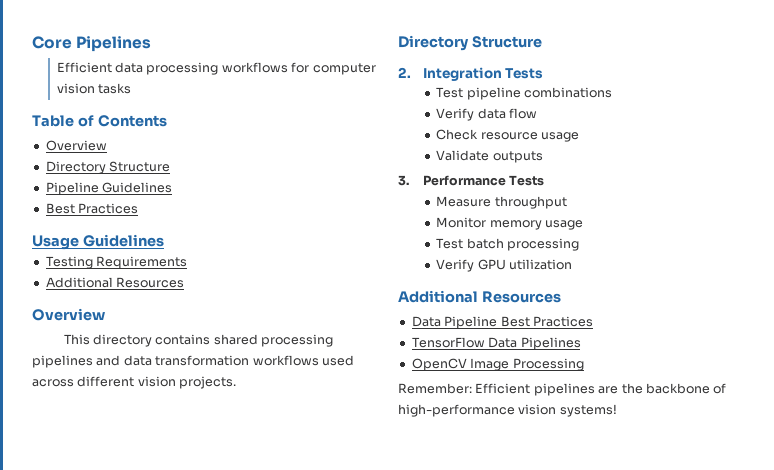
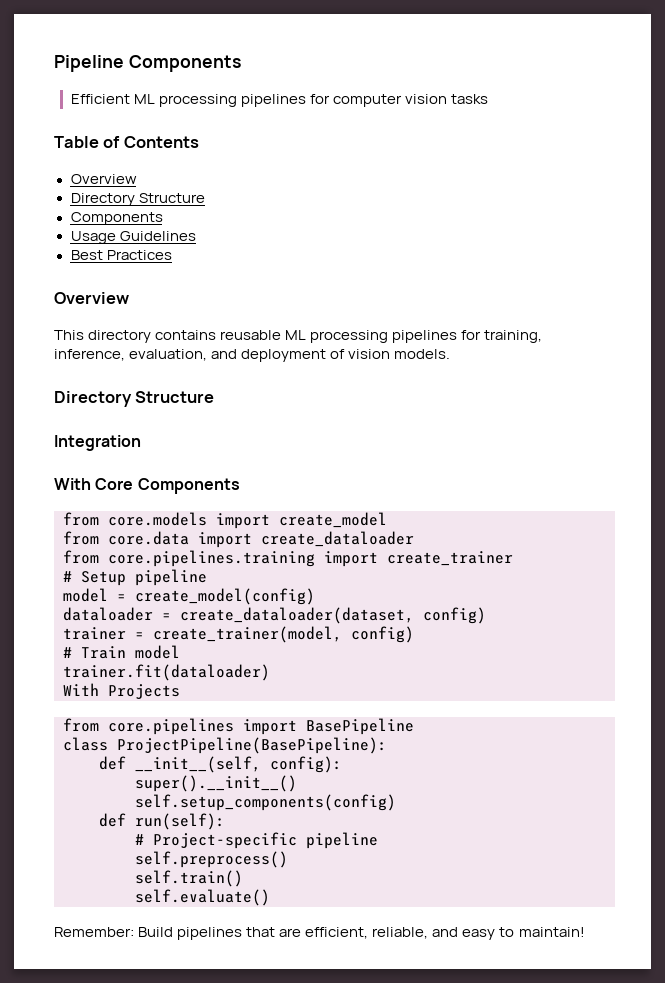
[32,36,152,52] [56,62,288,75] Core Pipelines // Efficient data processing workflows -> [54,55,241,72] [70,94,307,107] Pipeline Components // Efficient ML processing pipelines
[45,182,99,195] Pipeline -> [70,212,163,225] [70,231,116,244] Components // Usage
[32,234,164,250] [45,256,188,269] [45,277,185,288] [32,308,105,321] [63,334,334,347] [32,355,354,368] [32,376,237,389] [398,35,542,51] [398,67,411,78] Usage Guidelines // Testing Requirements // Additional Resources // Overview // This directory contains shared processing pipelines and data transformation workflows used across different vision projects. // Directory Structure // 2. -> [54,292,129,304] [54,330,543,343] [54,349,451,362] [54,391,215,407] Overview // This directory contains reusable ML processing pipelines for training, inference, evaluation, and deployment of vision models. // Directory Structure //
[505,68,544,79] [436,87,613,100] [436,108,538,121] [436,129,580,142] [436,150,543,163] [398,175,545,186] [436,196,567,209] [436,217,584,230] [436,238,580,251] [436,259,573,272] [398,290,561,303] [411,316,593,329] [411,337,581,350] [411,358,584,371] [398,383,727,396] [398,404,617,417] Tests // Test pipeline combinations // Verify data flow // Check resource usage // Validate outputs // 3. Performance Tests // Measure throughput // Monitor memory usage // Test batch processing // Verify GPU utilization // Additional Resources // Data Pipeline Best Practices // TensorFlow Data Pipelines // OpenCV Image Processing // Remember: Efficient pipelines are the backbone of high-performance vision systems! -> [54,478,240,494] [63,512,387,529] [63,531,414,548] [63,550,513,567] [63,569,207,586] [63,588,315,605] [63,607,486,624] [63,626,414,643] [63,645,180,659] [63,664,270,681] [63,683,180,699] [63,718,414,735] [63,737,387,754] [99,756,342,773] [135,775,297,792] [135,794,396,811] [99,813,225,830] [135,832,378,849] [135,851,288,868] [135,870,243,887] [135,889,270,906] [54,927,585,940] // With Core Components // from core.models import create_model // from core.data import create_dataloader // from core.pipelines.training import create_trainer // # Setup pipeline // model = create_model(config) // dataloader = create_dataloader(dataset, config) // trainer = create_trainer(model, config) // # Train model // trainer.fit(dataloader) // With Projects // from core.pipelines import BasePipeline // class ProjectPipeline(BasePipeline): // def __init__(self, config): // super().__init__() // self.setup_components(config) // def run(self): // # Project-specific pipeline // self.preprocess() // self.train() // self.evaluate() // Remember: Build pipelines that are efficient, reliable, and easy to maintain!

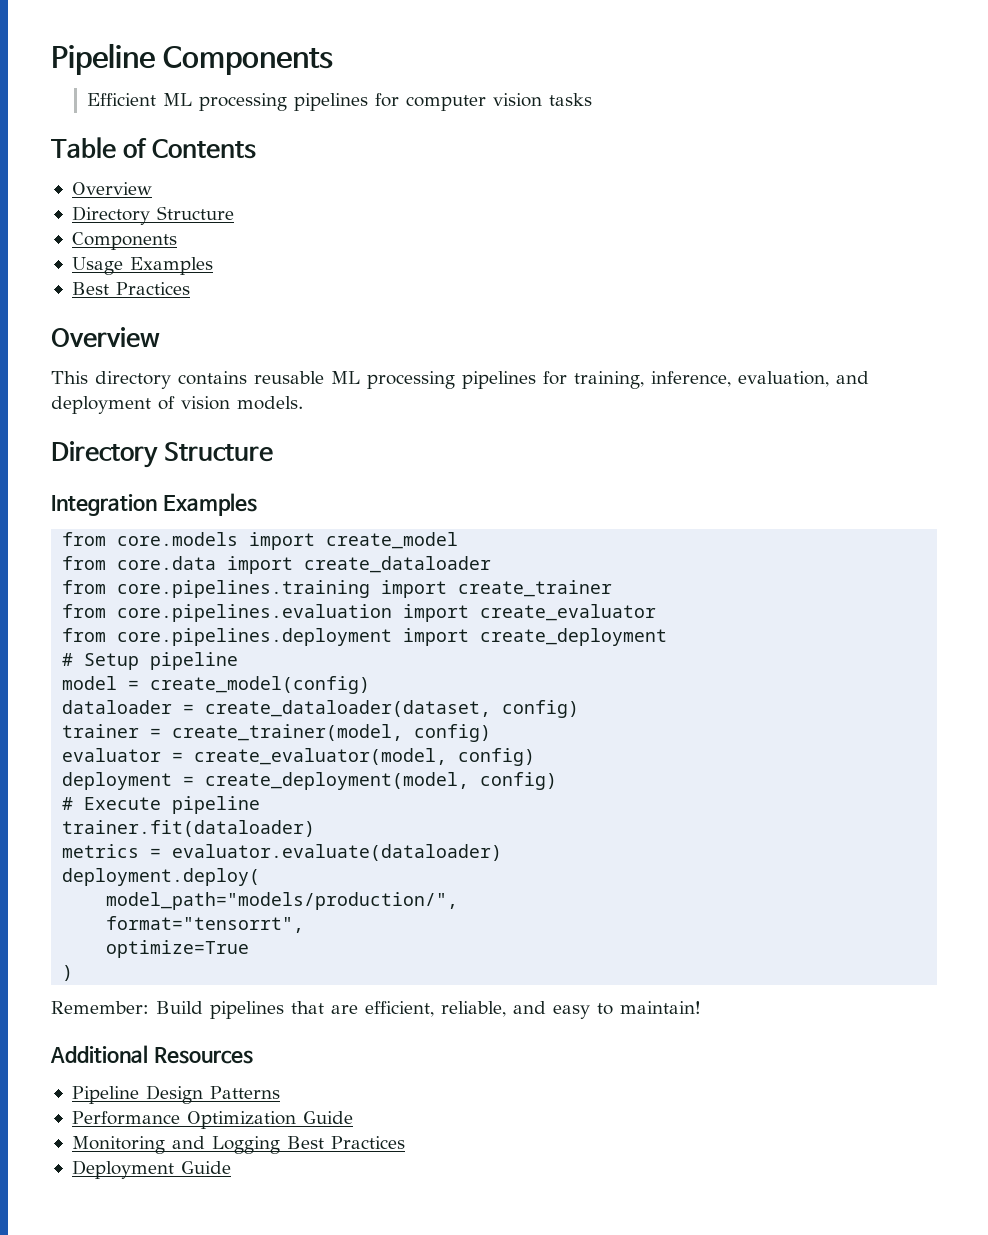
[119,231,196,241] Guidelines -> [129,257,213,275] Examples
[54,478,240,494] // With Core Components -> [162,493,257,516] Examples
(513, 558) none -> [62,604,657,622] [62,628,668,646] // from core.pipelines.evaluation import create_evaluator // from core.pipelines.deployment import create_deployment
[63,645,180,659] // # Train model -> [62,748,536,766] [62,772,558,790] [62,796,261,814] // evaluator = create_evaluator(model, config) // deployment = create_deployment(model, config) // # Execute pipeline
[63,683,180,699] [63,718,414,735] [63,737,387,754] [99,756,342,773] [135,775,297,792] [135,794,396,811] [99,813,225,830] [135,832,378,849] [135,851,288,868] [135,870,243,887] [135,889,270,906] With Projects // from core.pipelines import BasePipeline // class ProjectPipeline(BasePipeline): // def __init__(self, config): // super().__init__() // self.setup_components(config) // def run(self): // # Project-specific pipeline // self.preprocess() // self.train() // self.evaluate() -> [62,844,503,861] [62,868,261,886] [106,892,459,910] [106,916,305,933] [106,940,250,958] [62,965,74,981] metrics = evaluator.evaluate(dataloader) // deployment.deploy( // model_path="models/production/", // format="tensorrt", // optimize=True // )
(585, 932) none -> [50,1045,253,1064] [71,1085,280,1104] [71,1111,353,1129] [71,1136,405,1154] [71,1160,231,1179] // Additional Resources // Pipeline Design Patterns // Performance Optimization Guide // Monitoring and Logging Best Practices // Deployment Guide

